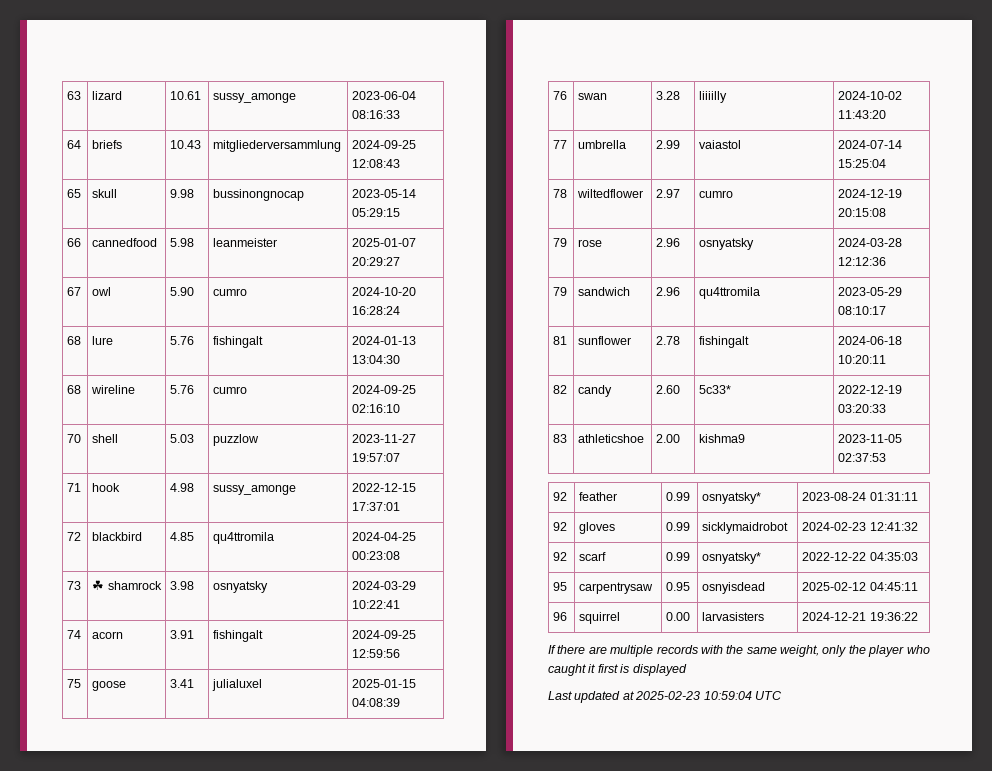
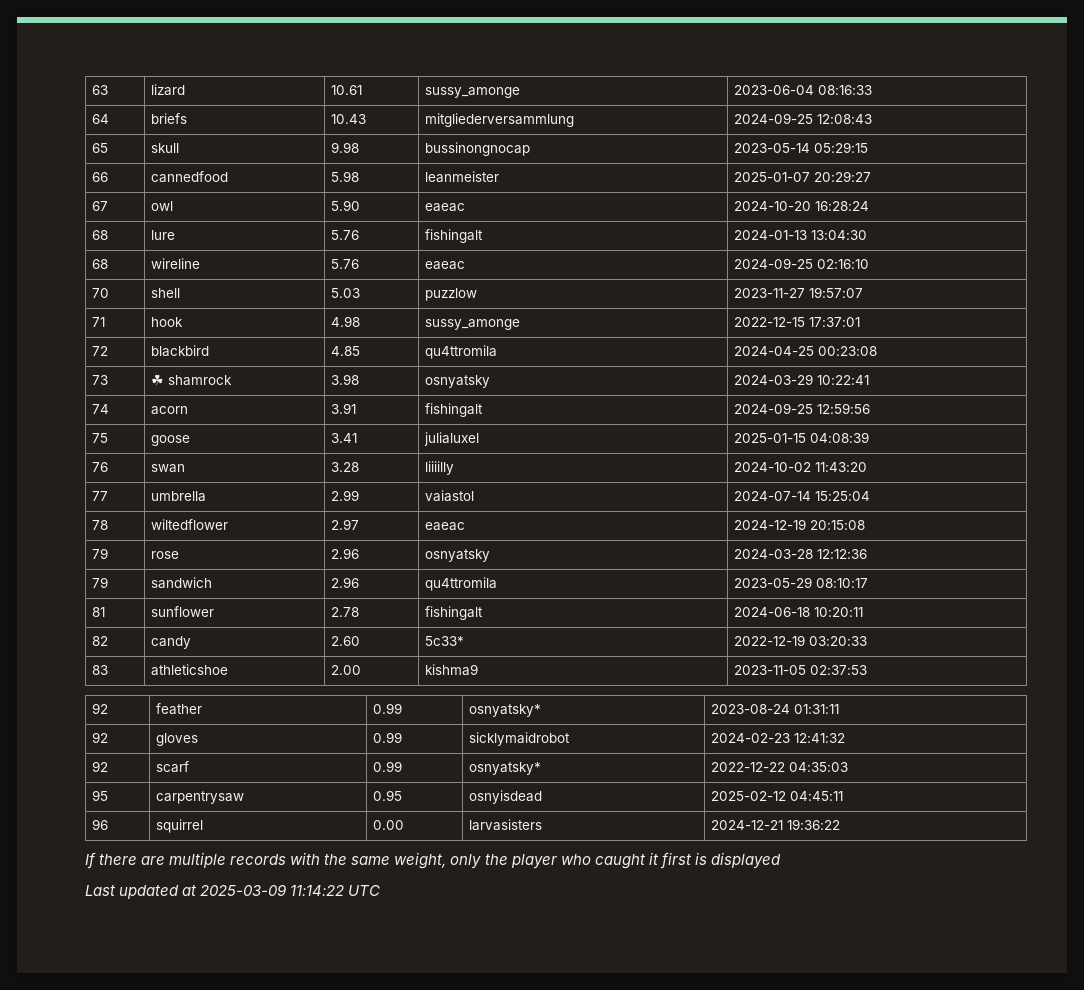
[213,288,248,296] cumro -> [424,203,465,212] eaeac
[213,386,248,394] cumro -> [424,261,465,270] eaeac
[699,190,734,198] cumro -> [424,522,465,531] eaeac
[635,691,752,700] 2025-02-23 10:59:04 -> [200,884,345,896] 2025-03-09 11:14:22

